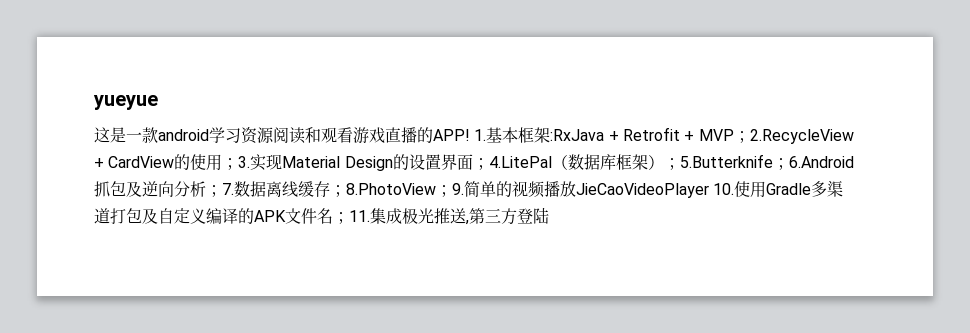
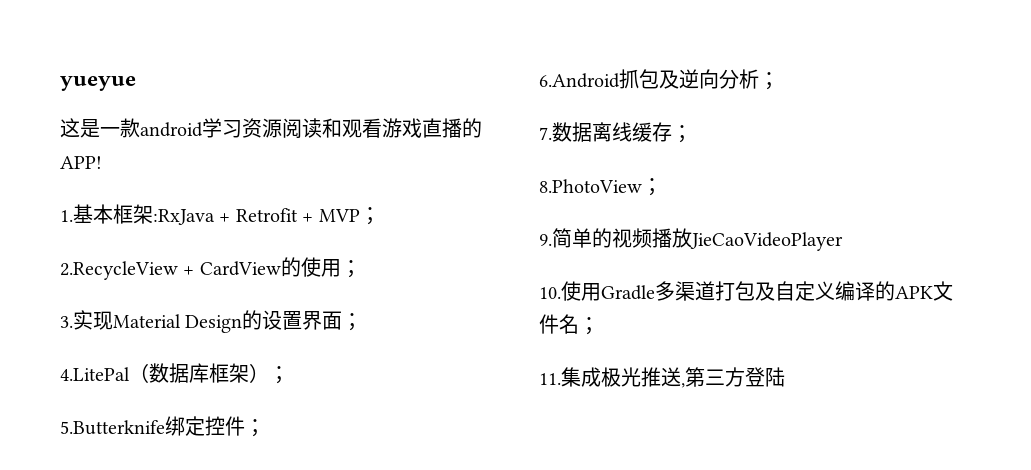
(470, 135) none -> (102, 162) //
(750, 137) none -> (380, 216) //
(239, 164) none -> (361, 269) //
(489, 164) none -> (363, 322) //
[679,154,789,170] 5.Butterknife； -> [60,416,265,437] // 5.Butterknife绑定控件； //
(222, 191) none -> (779, 81) //
(346, 191) none -> (692, 134) //
(452, 191) none -> (662, 187) //
(709, 190) none -> (843, 241) //
(349, 218) none -> (599, 326) //

